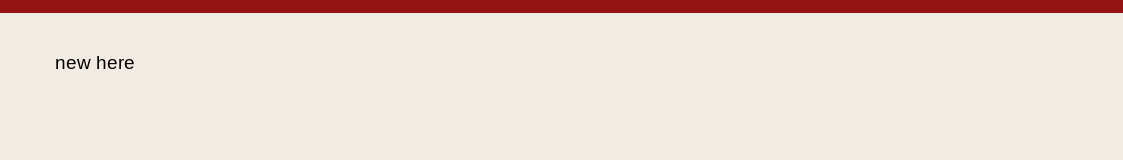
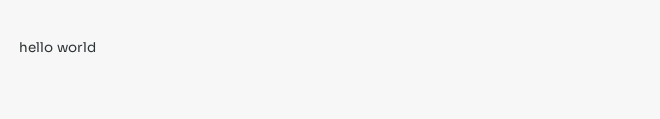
[55,56,136,69] new here -> [19,42,96,53] hello world

